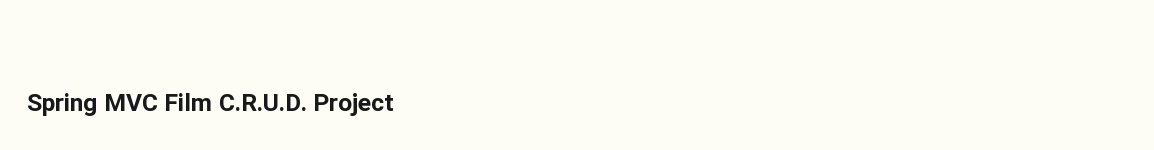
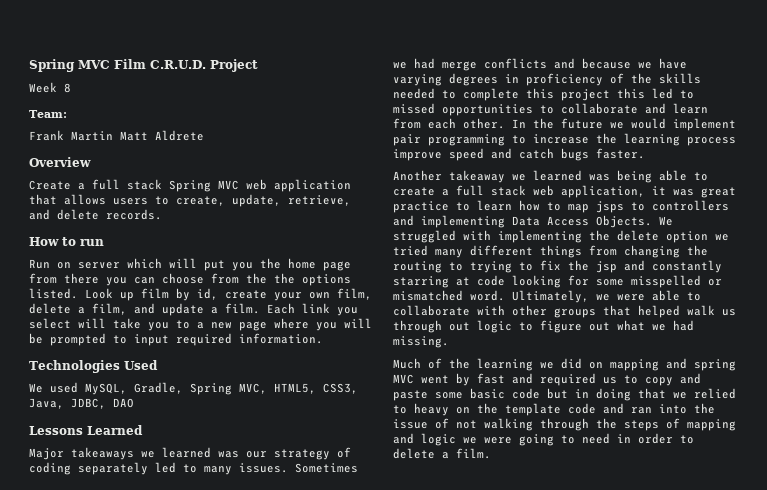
(395, 104) none -> [29,82,71,93] [29,110,67,118] [29,130,204,141] [29,157,91,167] [29,179,351,192] [29,194,351,207] [29,209,162,220] [29,237,104,246] [29,258,351,271] [29,273,351,286] [29,288,372,301] [29,303,358,316] [29,318,372,331] [29,333,323,346] [29,360,158,373] [29,382,358,395] [29,398,134,409] [29,425,143,435] [29,447,351,460] [29,462,358,475] [393,58,687,71] [393,73,701,86] [393,88,694,101] [393,103,708,116] [393,118,736,131] [393,133,736,146] [393,148,645,161] [393,170,708,183] [393,185,736,198] [393,200,729,213] [393,215,673,228] [393,230,729,243] [393,245,708,258] [393,260,722,273] [393,275,722,288] [393,290,701,303] [393,305,736,318] [393,320,694,333] [393,336,449,348] [393,358,736,371] [393,373,701,386] [393,388,736,401] [393,403,715,416] [393,418,736,431] [393,433,694,446] [393,448,491,459] // Week 8 // Team: // Frank Martin Matt Aldrete // Overview // Create a full stack Spring MVC web application that allows users to create, update, retrieve, and delete records. // How to run // Run on server which will put you the home page from there you can choose from the the options listed. Look up film by id, create your own film, delete a film, and update a film. Each link you select will take you to a new page where you will be prompted to input required information. // Technologies Used // We used MySQL, Gradle, Spring MVC, HTML5, CSS3, Java, JDBC, DAO // Lessons Learned // Major takeaways we learned was our strategy of coding separately led to many issues. Sometimes we had merge conflicts and because we have varying degrees in proficiency of the skills needed to complete this project this led to missed opportunities to collaborate and learn from each other. In the future we would implement pair programming to increase the learning process improve speed and catch bugs faster. // Another takeaway we learned was being able to create a full stack web application, it was great practice to learn how to map jsps to controllers and implementing Data Access Objects. We struggled with implementing the delete option we tried many different things from changing the routing to trying to fix the jsp and constantly starring at code looking for some misspelled or mismatched word. Ultimately, we were able to collaborate with other groups that helped walk us through out logic to figure out what we had missing. // Much of the learning we did on mapping and spring MVC went by fast and required us to copy and paste some basic code but in doing that we relied to heavy on the template code and ran into the issue of not walking through the steps of mapping and logic we were going to need in order to delete a film.

